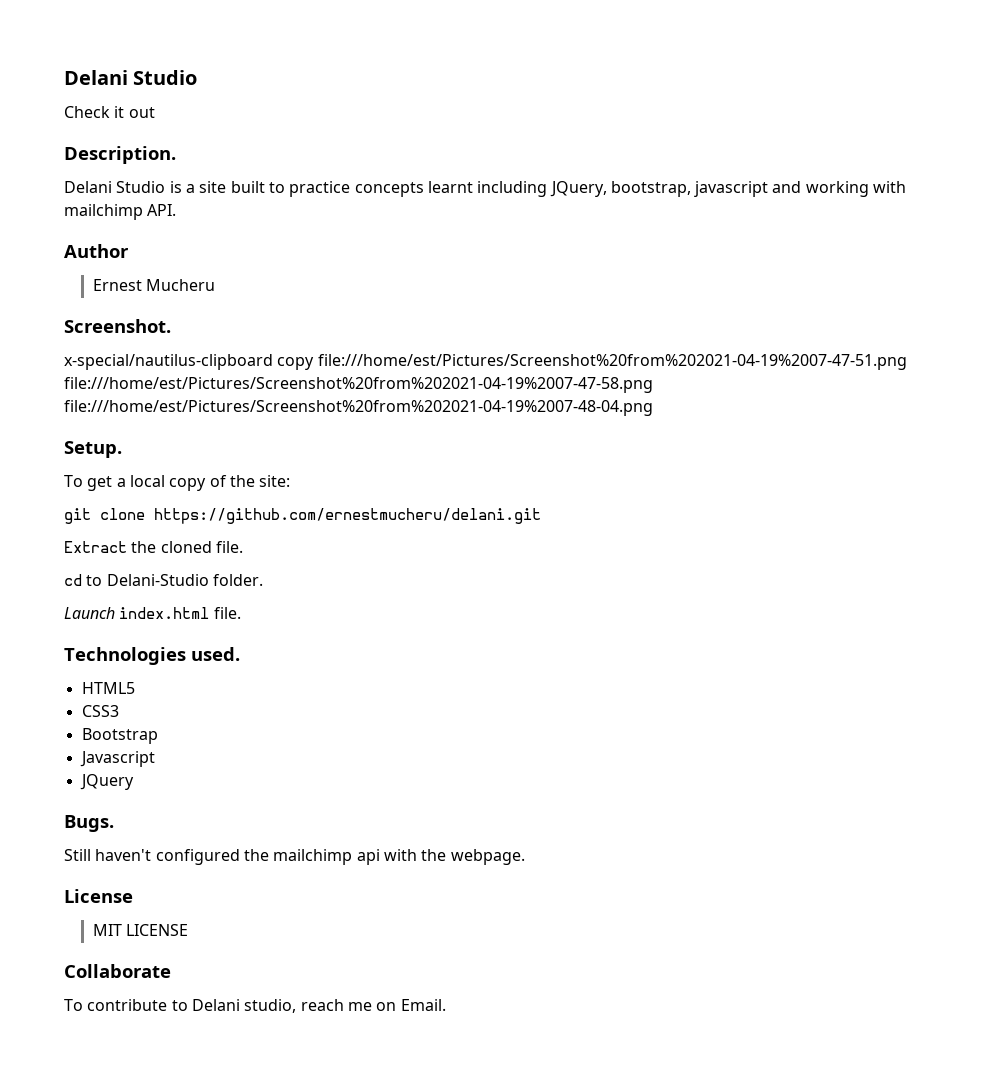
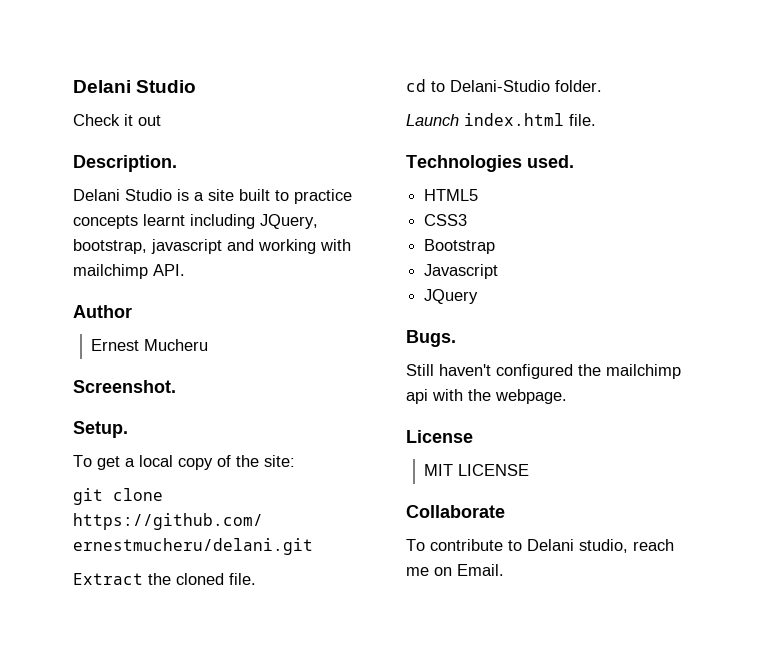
[64,354,907,370] [64,377,653,393] [64,400,653,416] // x-special/nautilus-clipboard copy file:///home/est/Pictures/Screenshot%20from%202021-04-19%2007-47-51.png file:///home/est/Pictures/Screenshot%20from%202021-04-19%2007-47-58.png file:///home/est/Pictures/Screenshot%20from%202021-04-19%2007-48-04.png -> (176, 386) none

